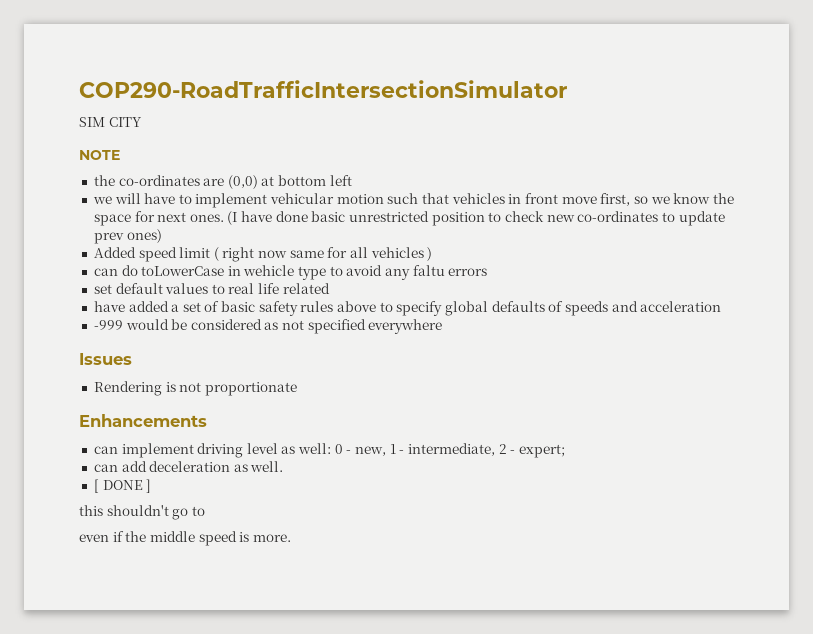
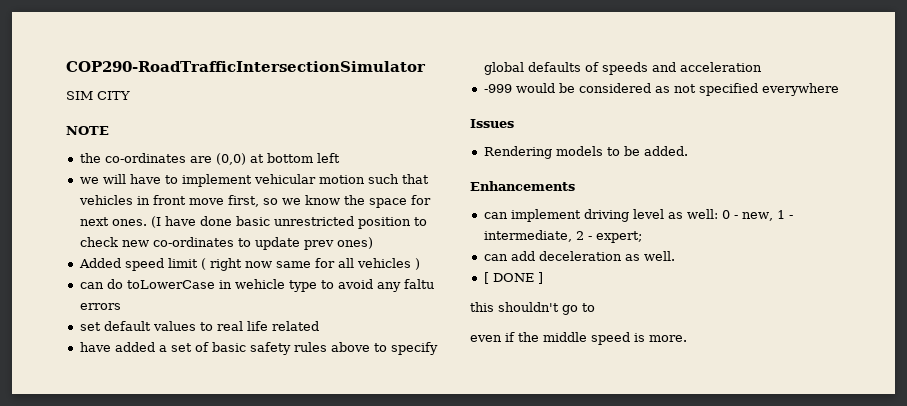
[165,382,297,396] is not proportionate -> [555,146,688,156] models to be added.

